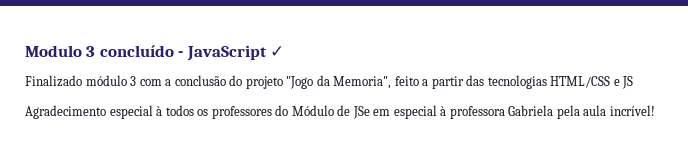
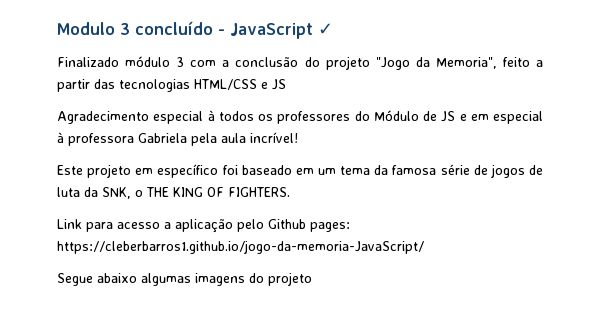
[352,106,370,119] JSe -> [441,111,467,122] JS e
(655, 110) none -> [57,164,544,178] [57,187,290,199] [57,219,350,233] [57,240,424,254] [57,272,312,286] // Este projeto em específico foi baseado em um tema da famosa série de jogos de luta da SNK, o THE KING OF FIGHTERS. // Link para acesso a aplicação pelo Github pages: https://cleberbarros1.github.io/jogo-da-memoria-JavaScript/ // Segue abaixo algumas imagens do projeto

